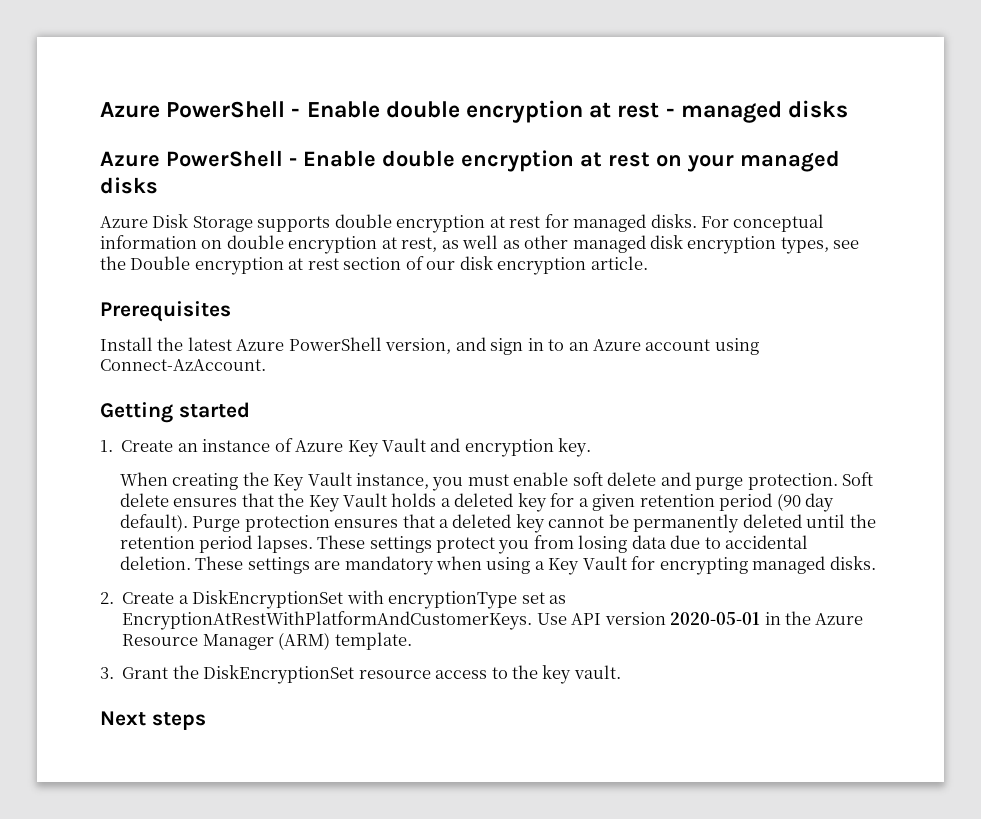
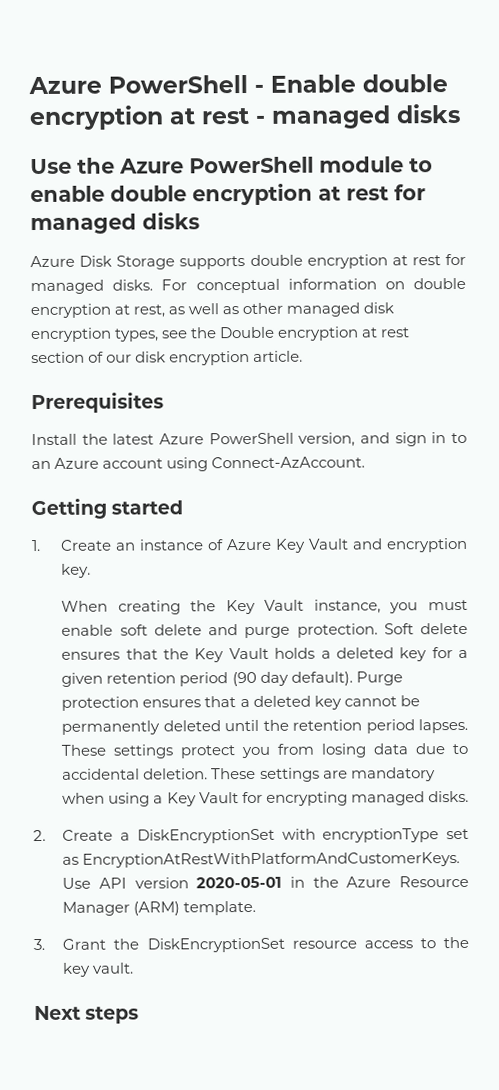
[100,150,734,172] Azure PowerShell - Enable double encryption at rest on your -> [30,156,433,175] [30,183,426,206] Use the Azure PowerShell module to enable double encryption at rest for

